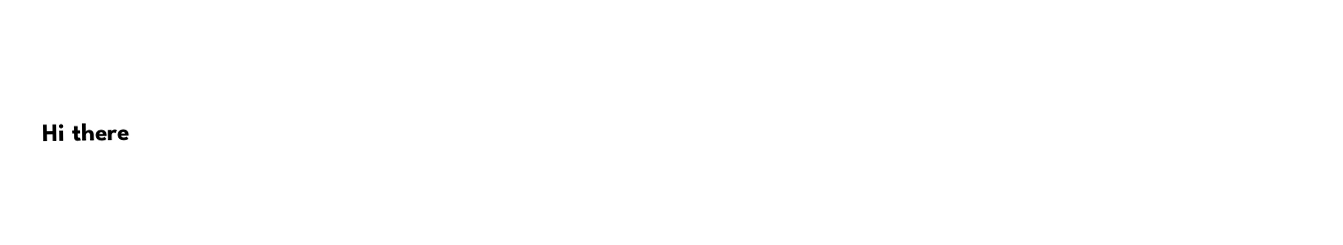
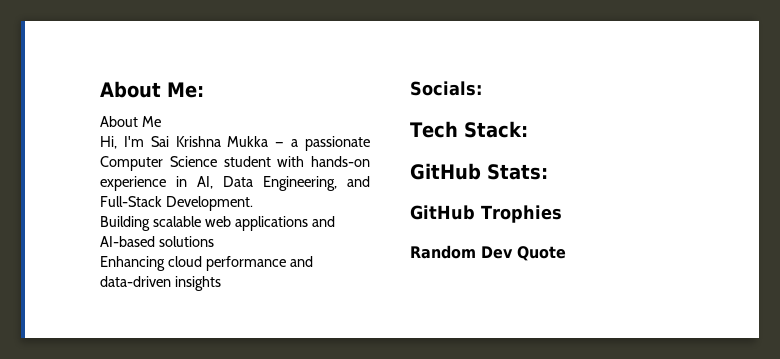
[41,121,130,142] Hi there -> [100,81,204,98] [100,116,161,127] [100,136,370,151] [100,156,370,171] [100,176,370,191] [100,196,253,211] [100,216,335,231] [100,236,214,247] [100,256,313,271] [100,276,221,291] [410,81,482,96] [410,121,528,138] [410,163,548,180] [410,205,562,223] [410,245,566,261] About Me: // About Me // Hi, I'm Sai Krishna Mukka — a passionate Computer Science student with hands-on experience in AI, Data Engineering, and Full-Stack Development. // Building scalable web applications and AI-based solutions // Enhancing cloud performance and data-driven insights // Socials: // Tech Stack: // GitHub Stats: // GitHub Trophies // Random Dev Quote

